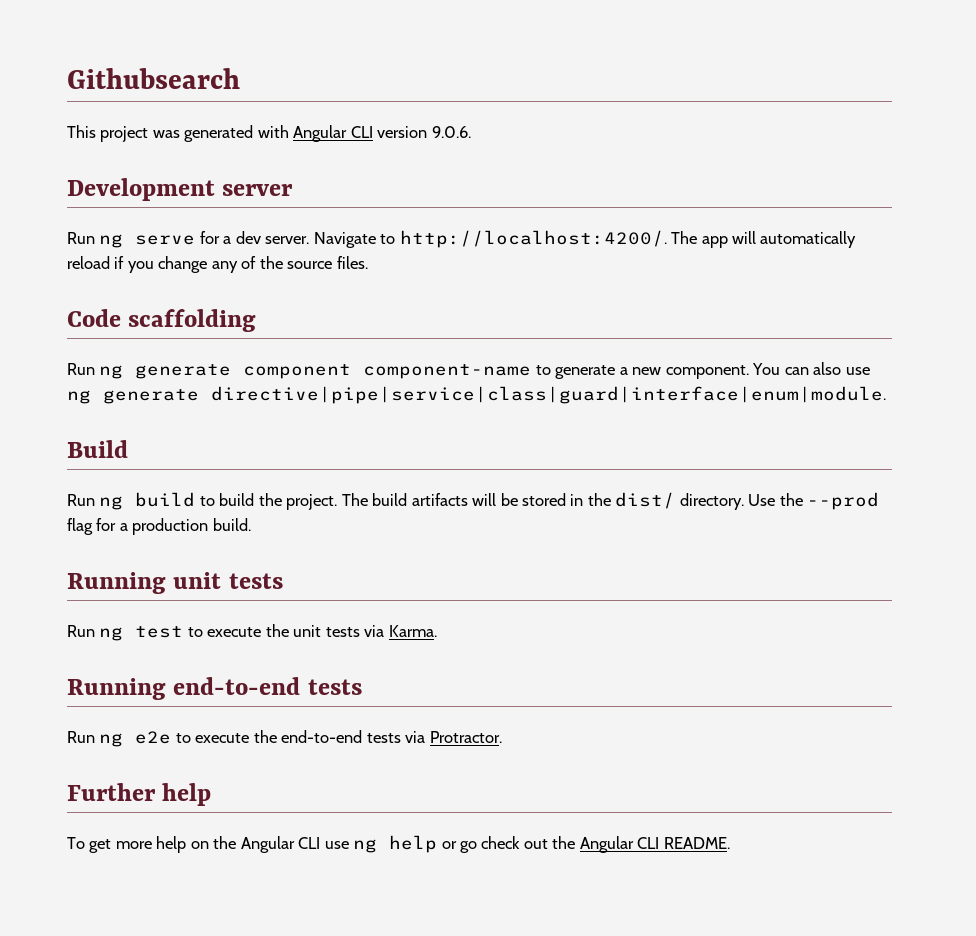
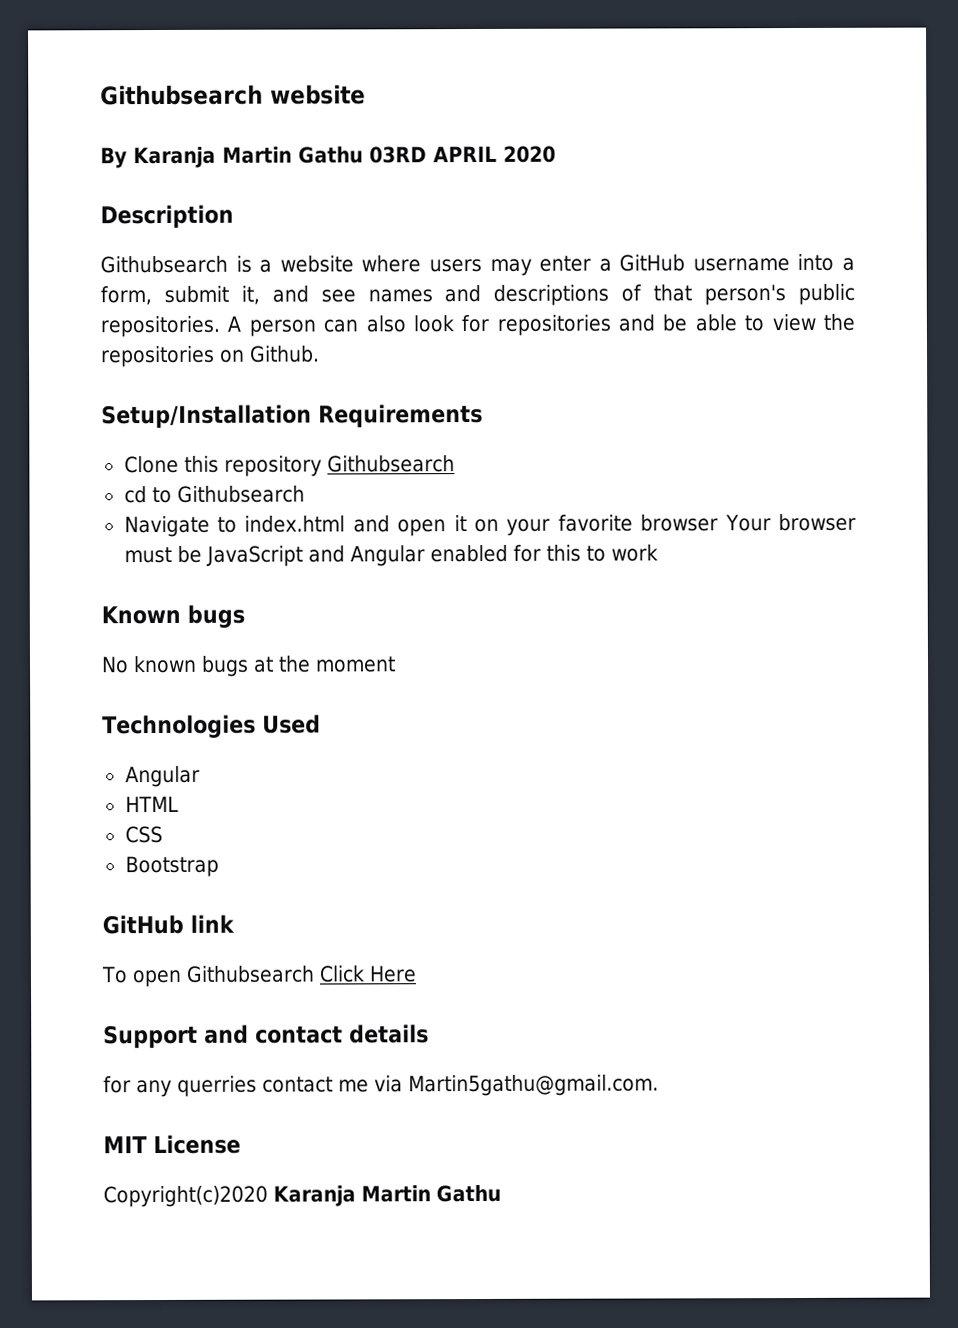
[67,68,240,89] [67,125,471,142] [67,178,294,201] [67,230,857,248] [67,256,368,273] [67,309,257,332] [67,362,870,379] [67,386,886,404] [67,440,128,458] [67,492,880,510] [67,518,251,535] [67,572,283,594] [67,624,437,641] [67,677,362,700] [67,730,502,747] [67,783,212,806] [67,835,730,853] Githubsearch // This project was generated with Angular CLI version 9.0.6. // Development server // Run ng serve for a dev server. Navigate to http://localhost:4200/. The app will automatically reload if you change any of the source files. // Code scaffolding // Run ng generate component component-name to generate a new component. You can also use ng generate directive|pipe|service|class|guard|interface|enum|module. // Build // Run ng build to build the project. The build artifacts will be stored in the dist/ directory. Use the --prod flag for a production build. // Running unit tests // Run ng test to execute the unit tests via Karma. // Running end-to-end tests // Run ng e2e to execute the end-to-end tests via Protractor. // Further help // To get more help on the Angular CLI use ng help or go check out the Angular CLI README. -> [100,84,366,106] [100,145,556,169] [100,204,234,229] [100,253,856,276] [100,283,855,306] [100,313,855,338] [100,345,320,368] [101,403,483,429] [123,455,455,477] [123,485,305,504] [123,513,857,538] [123,544,658,567] [101,604,245,628] [101,655,396,677] [102,714,321,739] [124,765,200,788] [124,795,179,813] [124,825,163,844] [124,855,219,878] [102,914,235,935] [101,965,416,988] [103,1024,429,1049] [103,1074,659,1098] [103,1134,241,1155] [103,1184,501,1208] Githubsearch website // By Karanja Martin Gathu 03RD APRIL 2020 // Description // Githubsearch is a website where users may enter a GitHub username into a form, submit it, and see names and descriptions of that person's public repositories. A person can also look for repositories and be able to view the repositories on Github. // Setup/Installation Requirements // Clone this repository Githubsearch // cd to Githubsearch // Navigate to index.html and open it on your favorite browser Your browser must be JavaScript and Angular enabled for this to work // Known bugs // No known bugs at the moment // Technologies Used // Angular // HTML // CSS // Bootstrap // GitHub link // To open Githubsearch Click Here // Support and contact details // for any querries contact me via Martin5gathu@gmail.com. // MIT License // Copyright(c)2020 Karanja Martin Gathu

